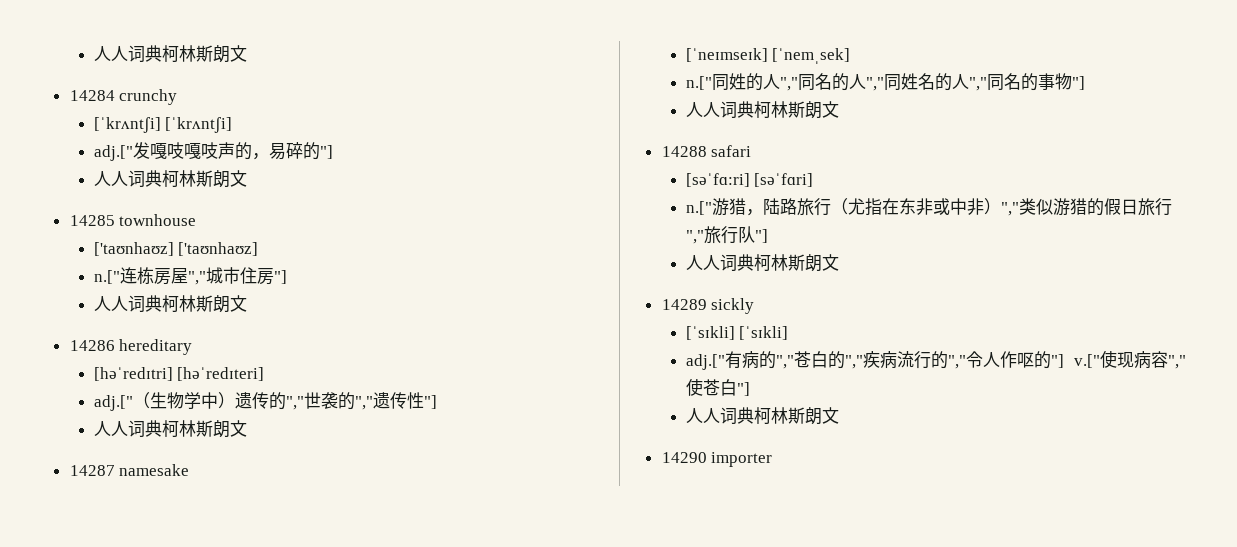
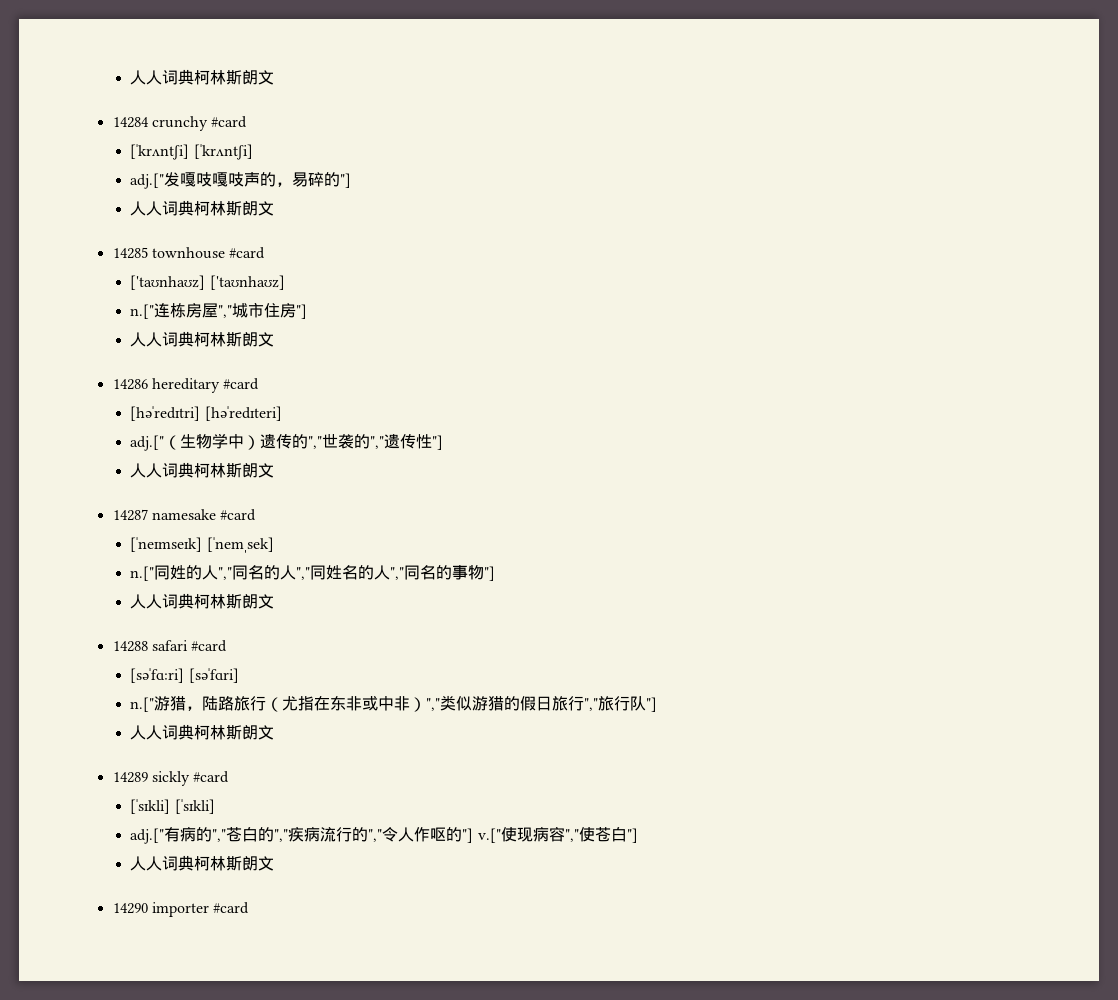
(178, 97) none -> [211,116,248,128] #card
(197, 220) none -> [229,247,266,259] #card
(193, 347) none -> [223,378,260,390] #card
(190, 470) none -> [220,509,257,521] #card
(752, 151) none -> [191,640,228,652] #card
(755, 306) none -> [193,771,230,783] #card
(773, 459) none -> [213,902,250,914] #card

